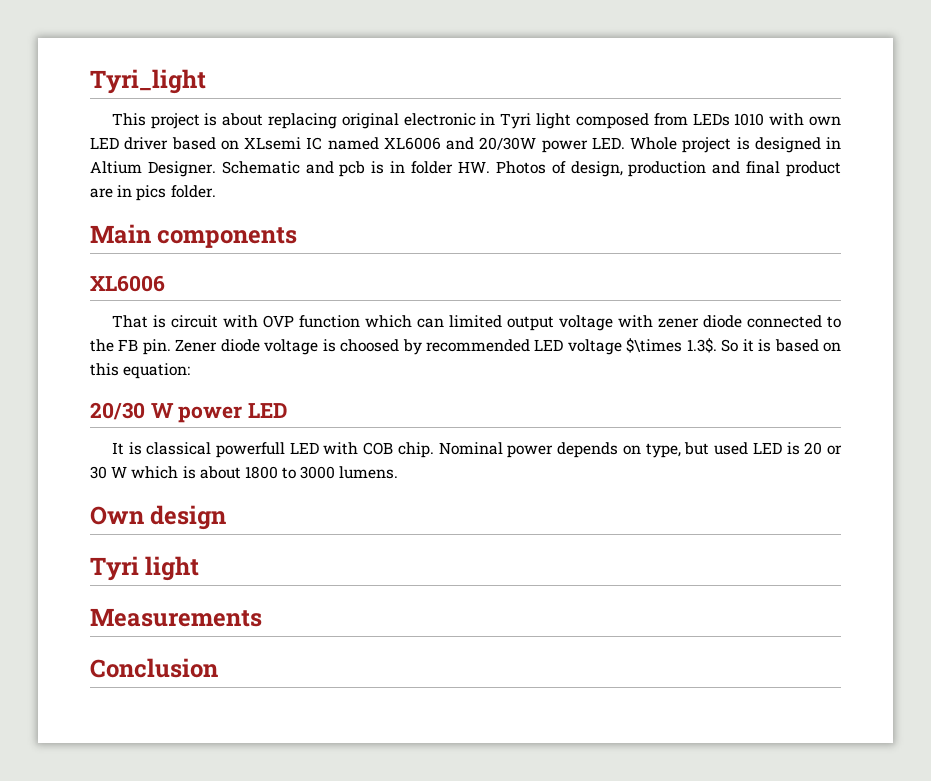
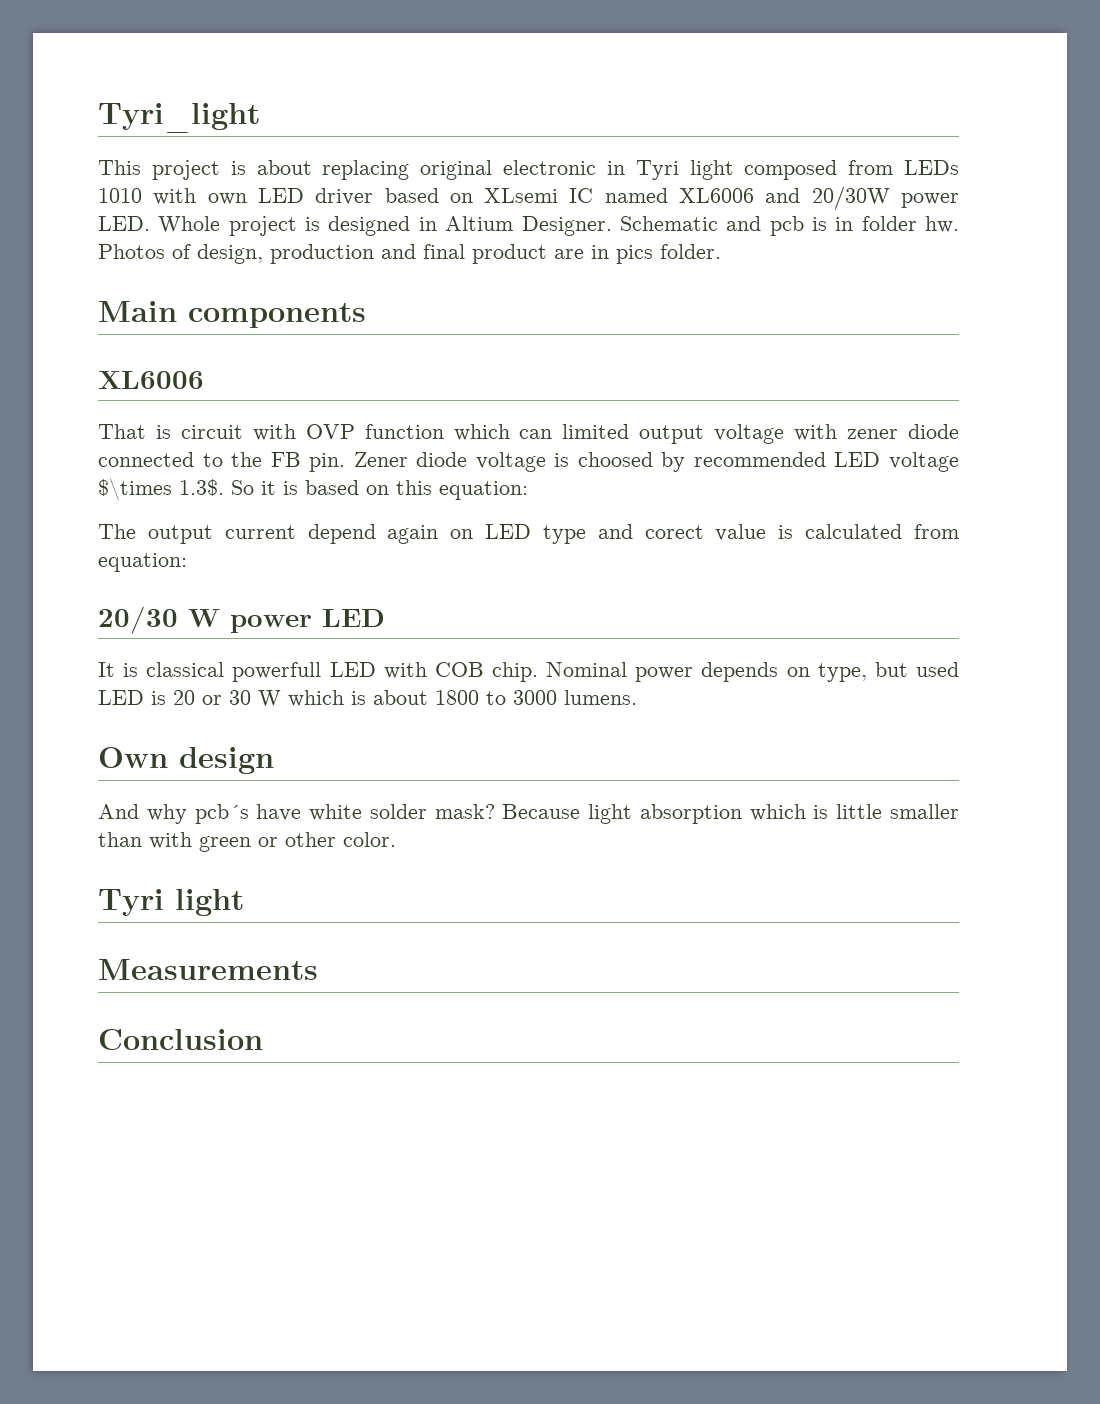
[457,161,490,173] HW. -> [925,216,960,233] hw.
(191, 371) none -> [98,524,959,544] [98,553,187,572] // The output current depend again on LED type and corect value is calculated from equation:
(227, 517) none -> [98,804,959,824] [98,832,396,852] // And why pcb´s have white solder mask? Because light absorption which is little smaller than with green or other color.

